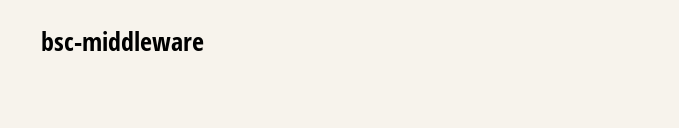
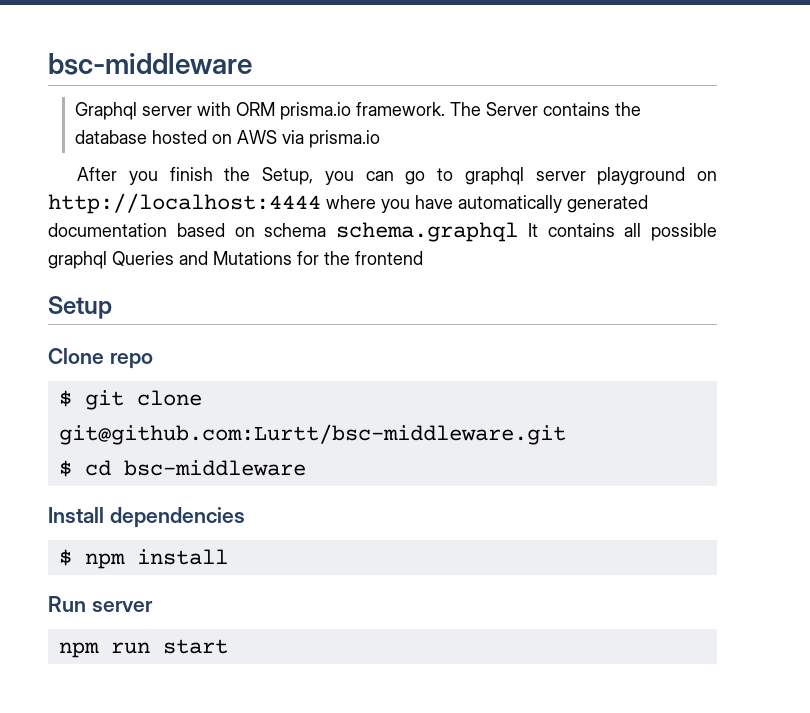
[41,31,204,51] bsc-middleware -> [48,53,252,75] [74,102,641,120] [74,130,380,148] [77,167,717,185] [48,193,648,214] [48,222,717,242] [48,251,423,269] [48,296,112,319] [48,348,153,369] [58,390,202,410] [58,424,566,445] [58,460,306,477] [48,507,245,528] [58,549,228,569] [48,596,153,612] [58,639,228,658] bsc-middleware // Graphql server with ORM prisma.io framework. The Server contains the database hosted on AWS via prisma.io // After you finish the Setup, you can go to graphql server playground on http://localhost:4444 where you have automatically generated documentation based on schema schema.graphql It contains all possible graphql Queries and Mutations for the frontend // Setup // Clone repo // $ git clone git@github.com:Lurtt/bsc-middleware.git // $ cd bsc-middleware // Install dependencies // $ npm install // Run server // npm run start

